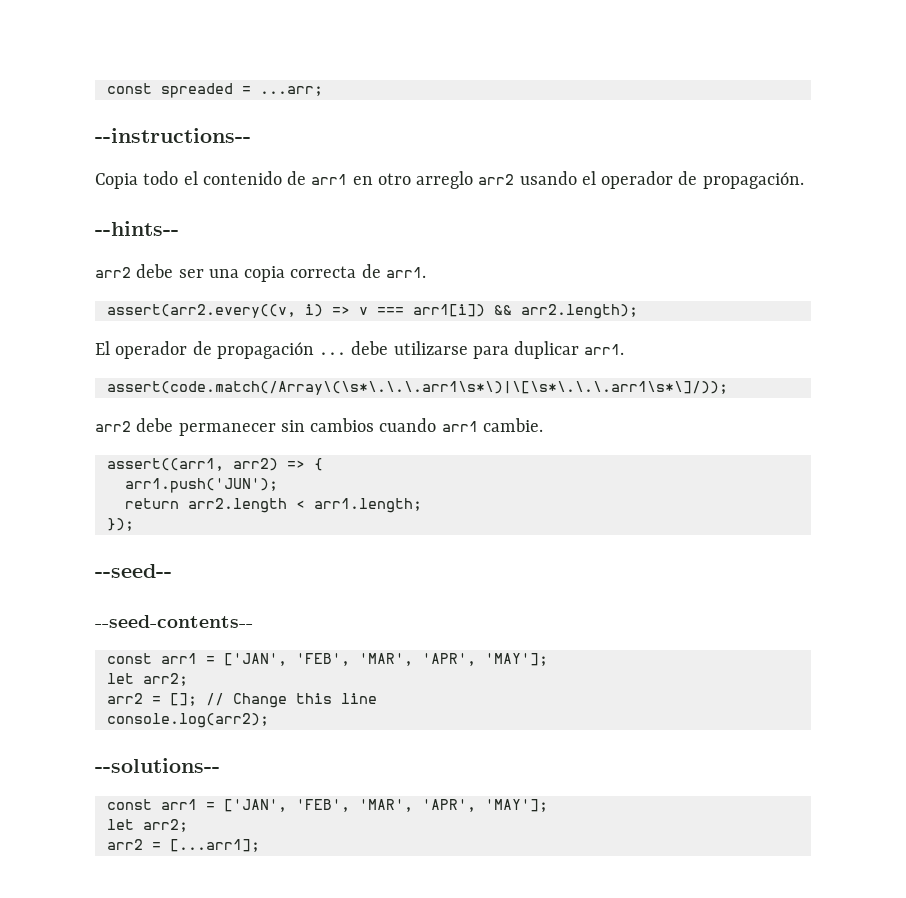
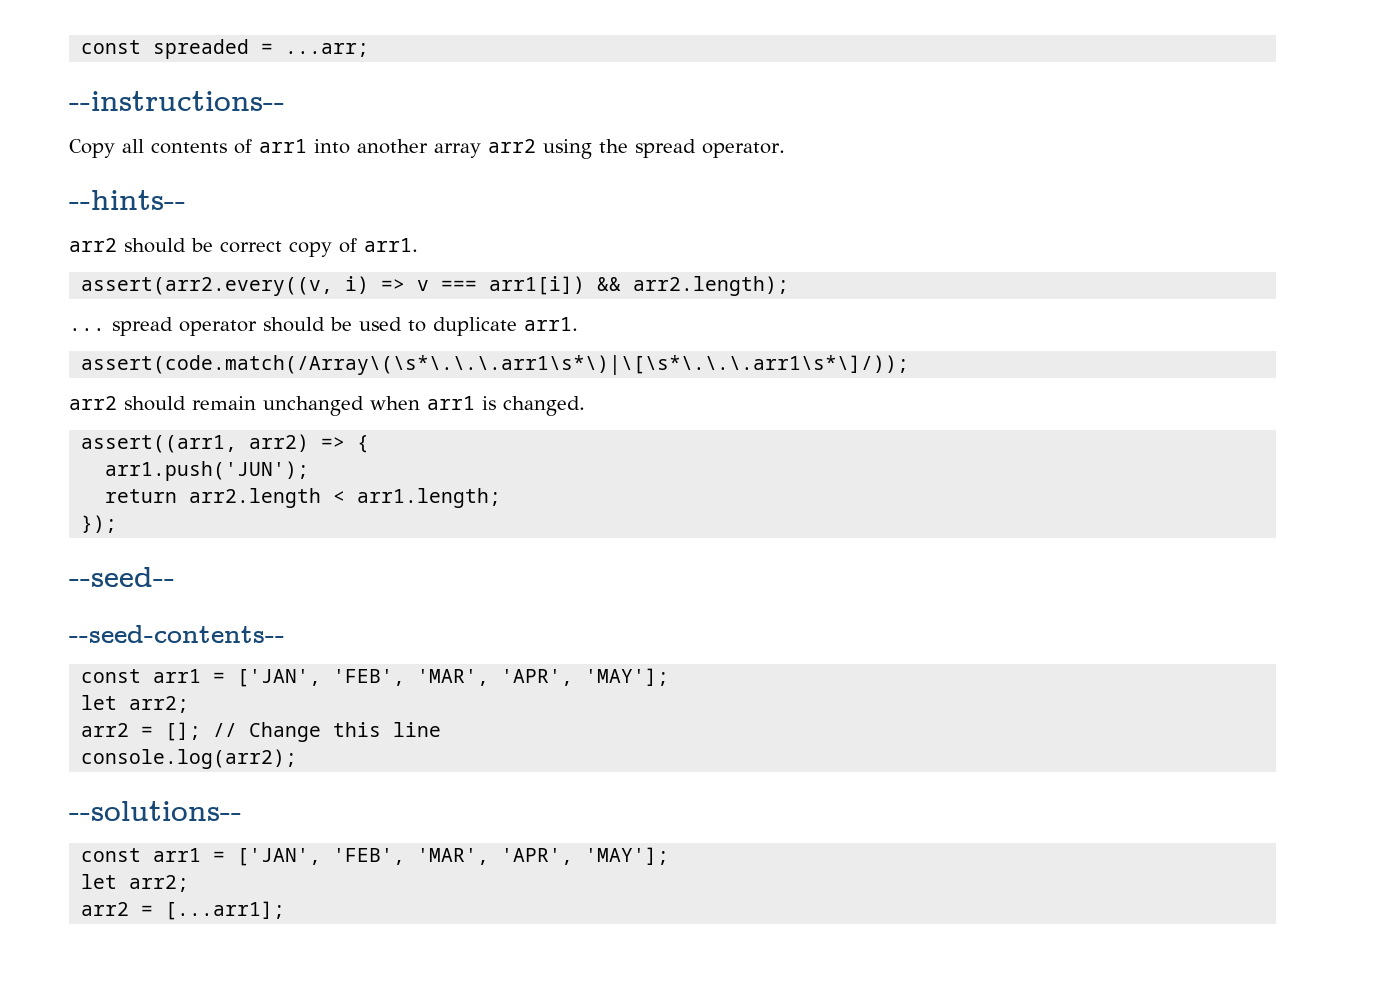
[95,171,804,189] [95,221,179,236] [95,264,381,282] Copia todo el contenido de arr1 en otro arreglo arr2 usando el operador de propagación. // --hints-- // arr2 debe ser una copia correcta de -> [69,139,785,159] [69,190,186,210] [69,238,357,257] Copy all contents of arr1 into another array arr2 using the spread operator. // --hints-- // arr2 should be correct copy of
[95,341,625,359] [106,381,728,395] [95,418,543,436] El operador de propagación ... debe utilizarse para duplicar arr1. // assert(code.match(/Array\(\s*\.\.\.arr1\s*\)|\[\s*\.\.\.arr1\s*\]/)); // arr2 debe permanecer sin cambios cuando arr1 cambie. -> [69,317,578,336] [81,355,910,375] [69,396,585,416] ... spread operator should be used to duplicate arr1. // assert(code.match(/Array\(\s*\.\.\.arr1\s*\)|\[\s*\.\.\.arr1\s*\]/)); // arr2 should remain unchanged when arr1 is changed.

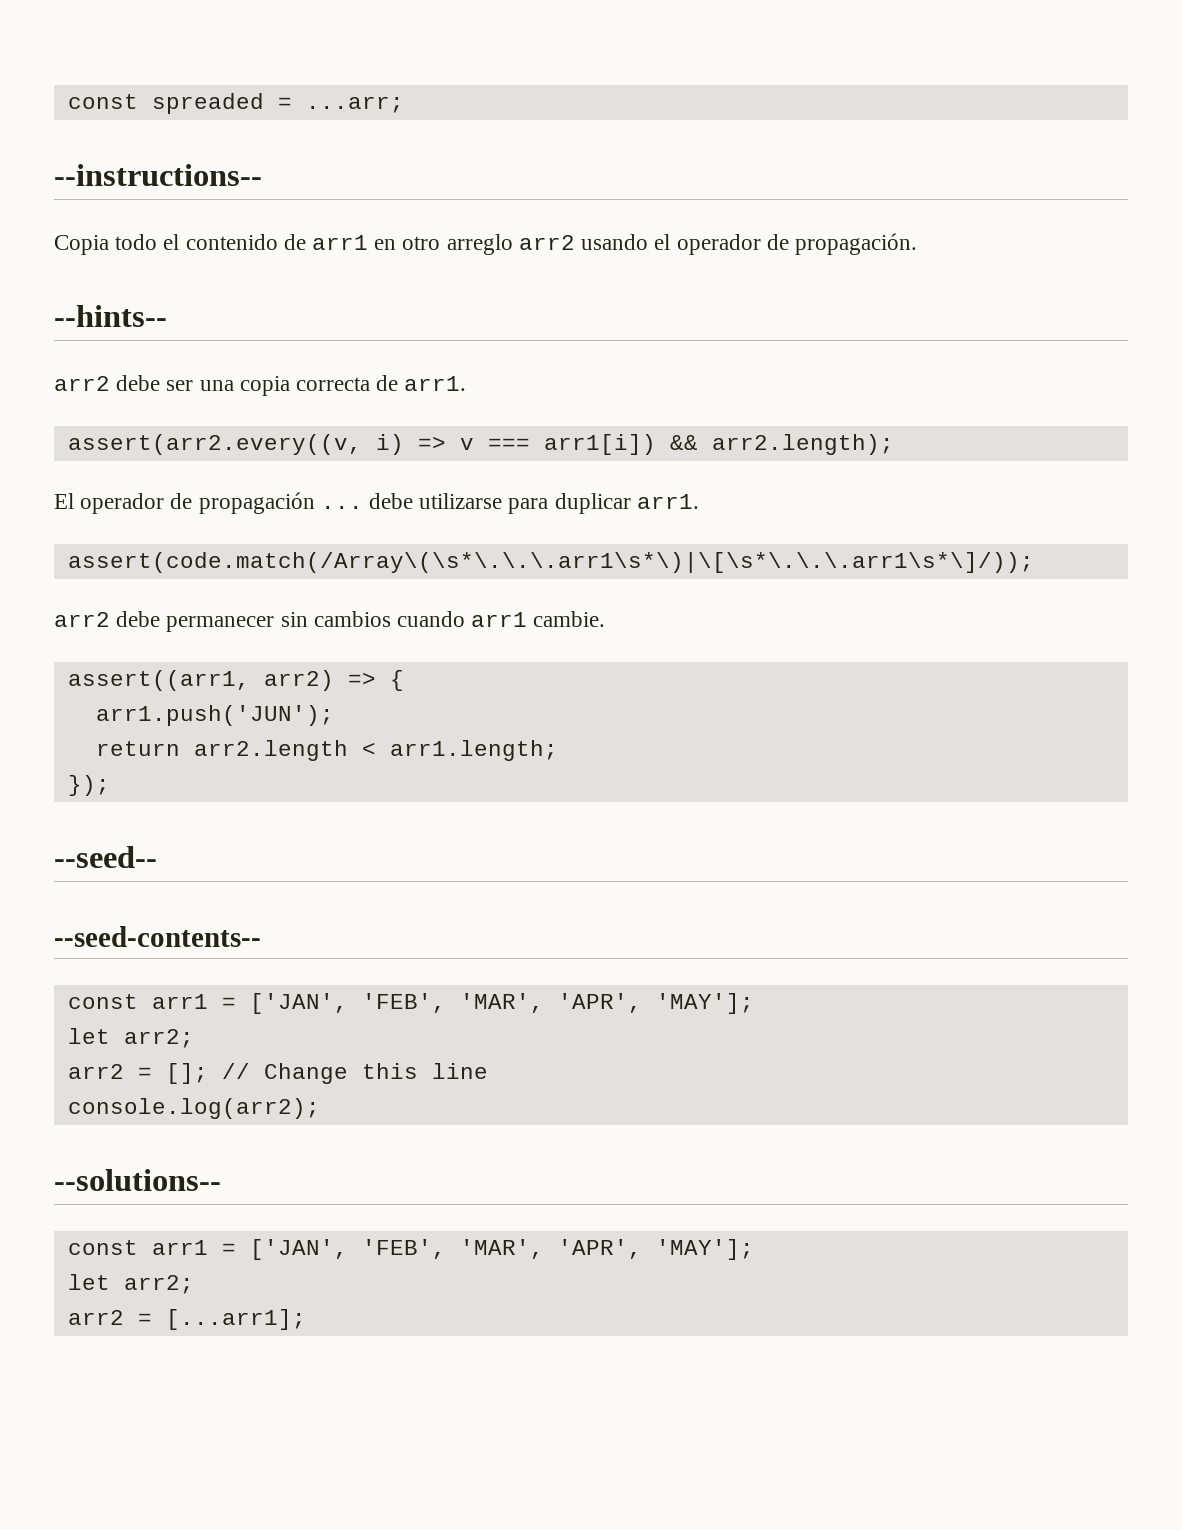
[69,139,785,159] [69,190,186,210] [69,238,357,257] Copy all contents of arr1 into another array arr2 using the spread operator. // --hints-- // arr2 should be correct copy of -> [54,233,917,255] [54,305,167,327] [54,375,399,396] Copia todo el contenido de arr1 en otro arreglo arr2 usando el operador de propagación. // --hints-- // arr2 debe ser una copia correcta de
[69,317,578,336] [81,355,910,375] [69,396,585,416] ... spread operator should be used to duplicate arr1. // assert(code.match(/Array\(\s*\.\.\.arr1\s*\)|\[\s*\.\.\.arr1\s*\]/)); // arr2 should remain unchanged when arr1 is changed. -> [54,492,699,514] [67,552,1034,573] [54,611,606,632] El operador de propagación ... debe utilizarse para duplicar arr1. // assert(code.match(/Array\(\s*\.\.\.arr1\s*\)|\[\s*\.\.\.arr1\s*\]/)); // arr2 debe permanecer sin cambios cuando arr1 cambie.

